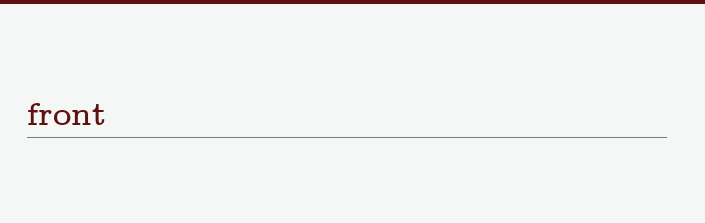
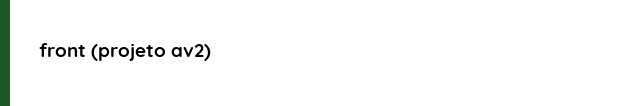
(106, 114) none -> [91,43,212,61] (projeto av2)

